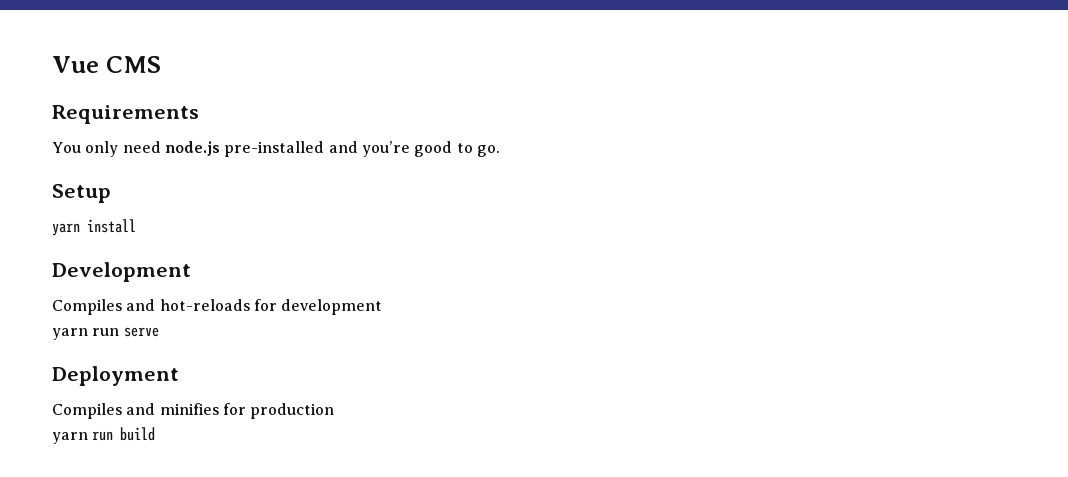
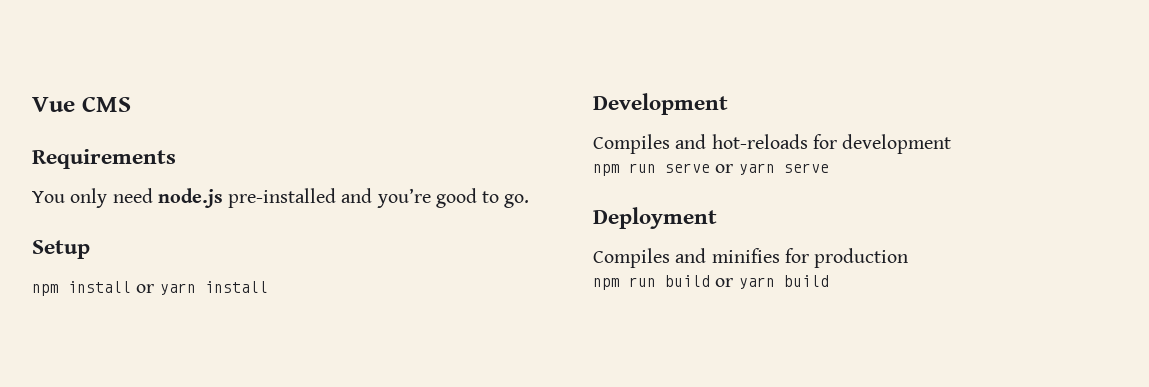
(111, 193) none -> [32,281,155,296] npm install or
[52,328,120,340] yarn run -> [593,163,775,176] npm run serve or yarn
[52,432,88,444] yarn -> [593,278,620,290] npm
(156, 434) none -> [715,275,829,289] or yarn build

